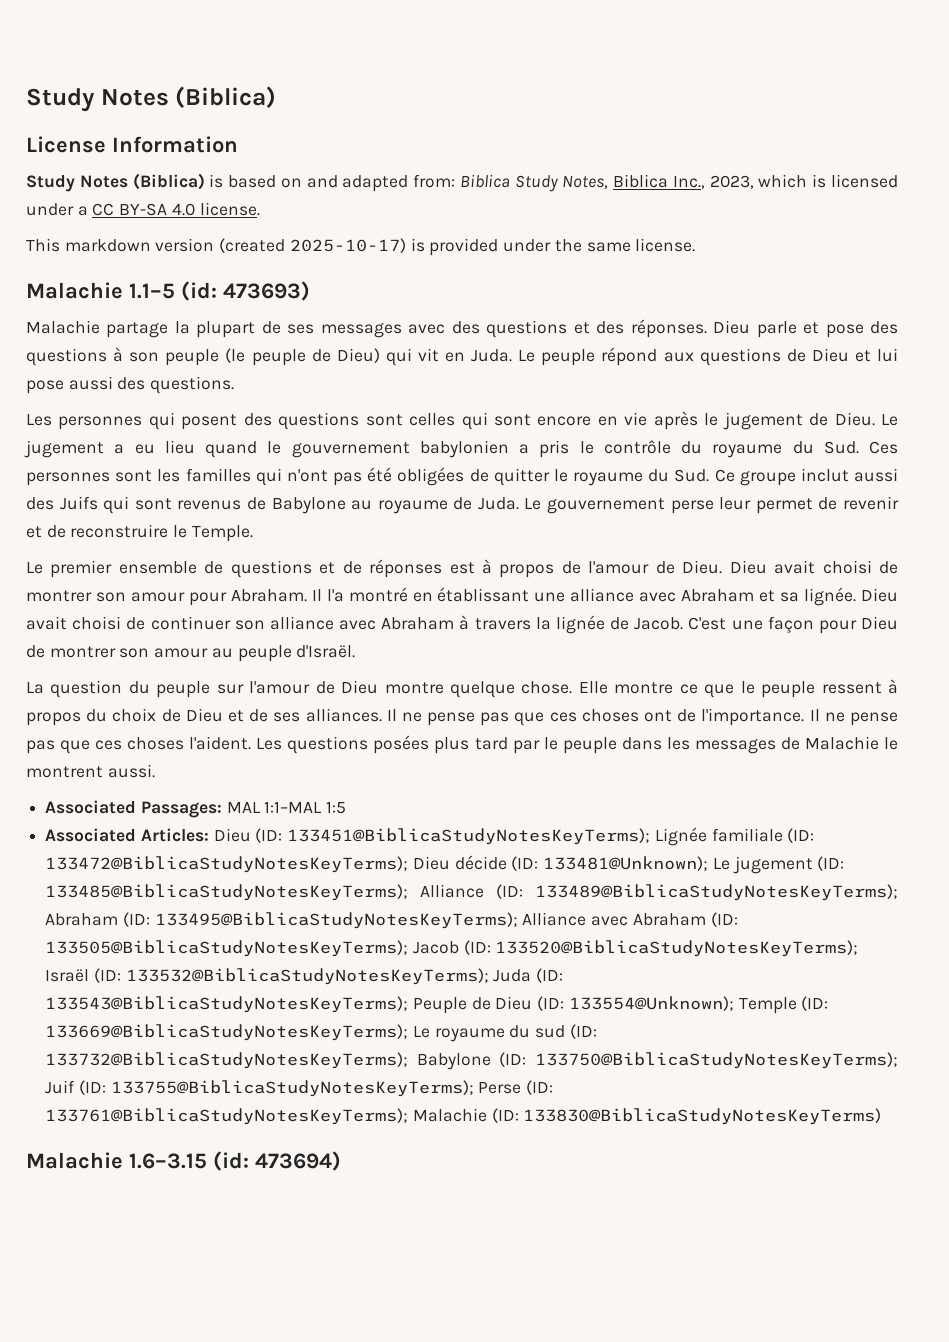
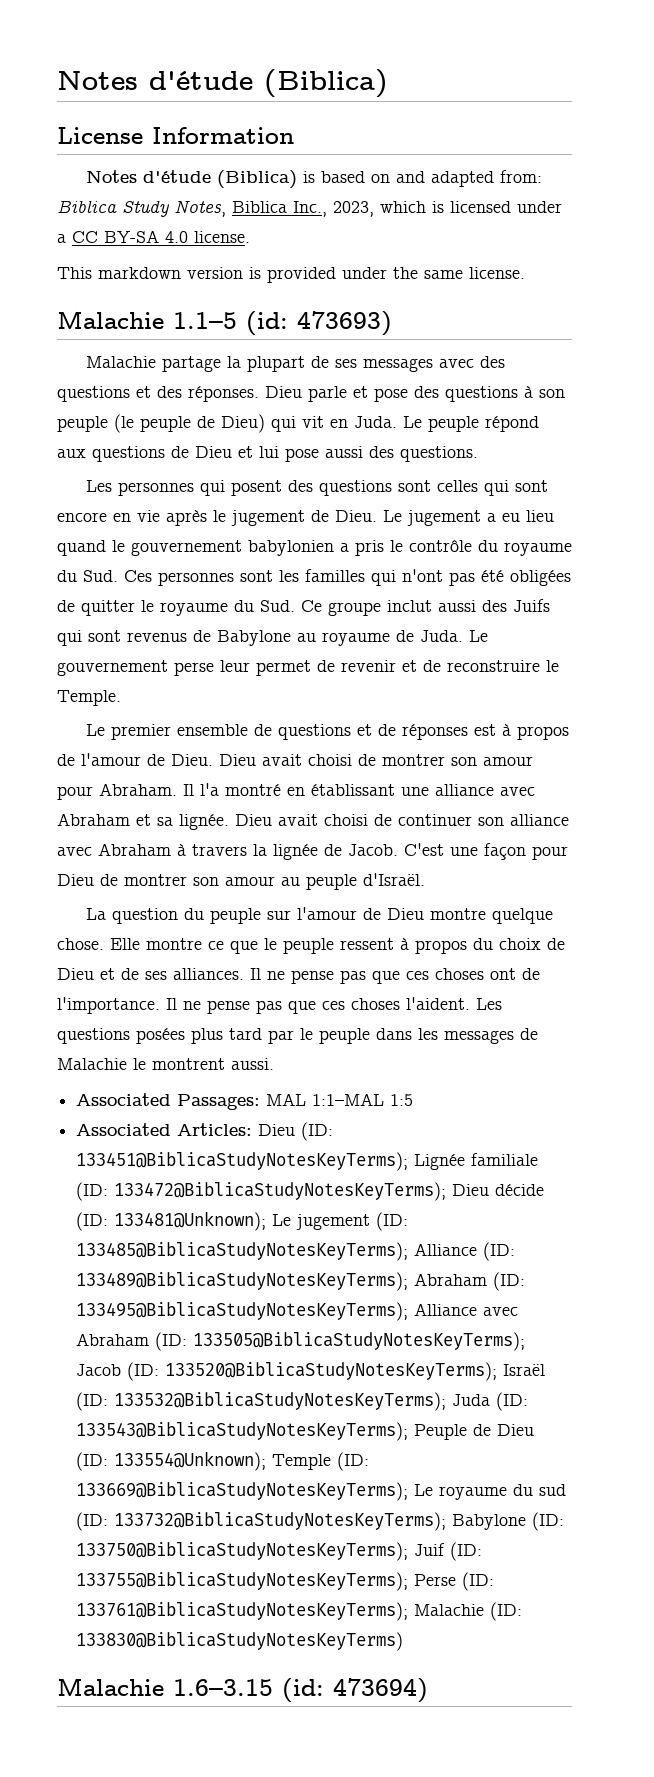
[26,88,169,112] Study Notes -> [57,71,253,90] Notes d'étude
[26,175,128,192] Study Notes -> [86,170,212,183] Notes d'étude
[219,238,406,253] (created 2025-10-17) -> (243, 273) none

